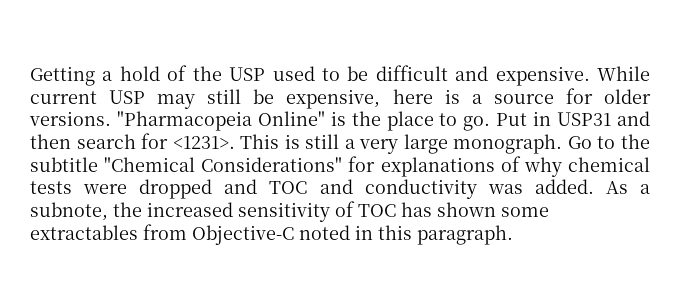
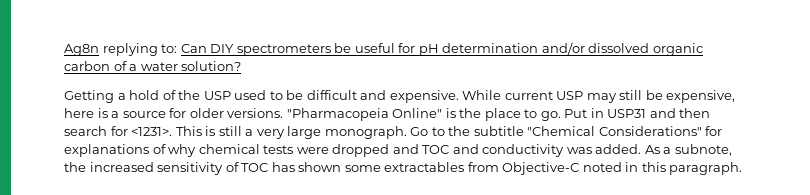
(30, 76) none -> [64,42,703,56] [64,61,242,71] Ag8n replying to: Can DIY spectrometers be useful for pH determination and/or dissolved organic carbon of a water solution? //

